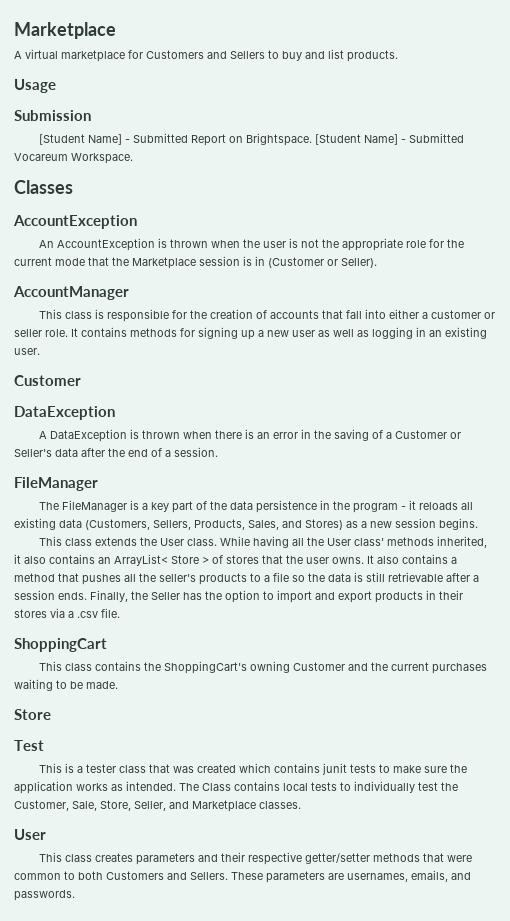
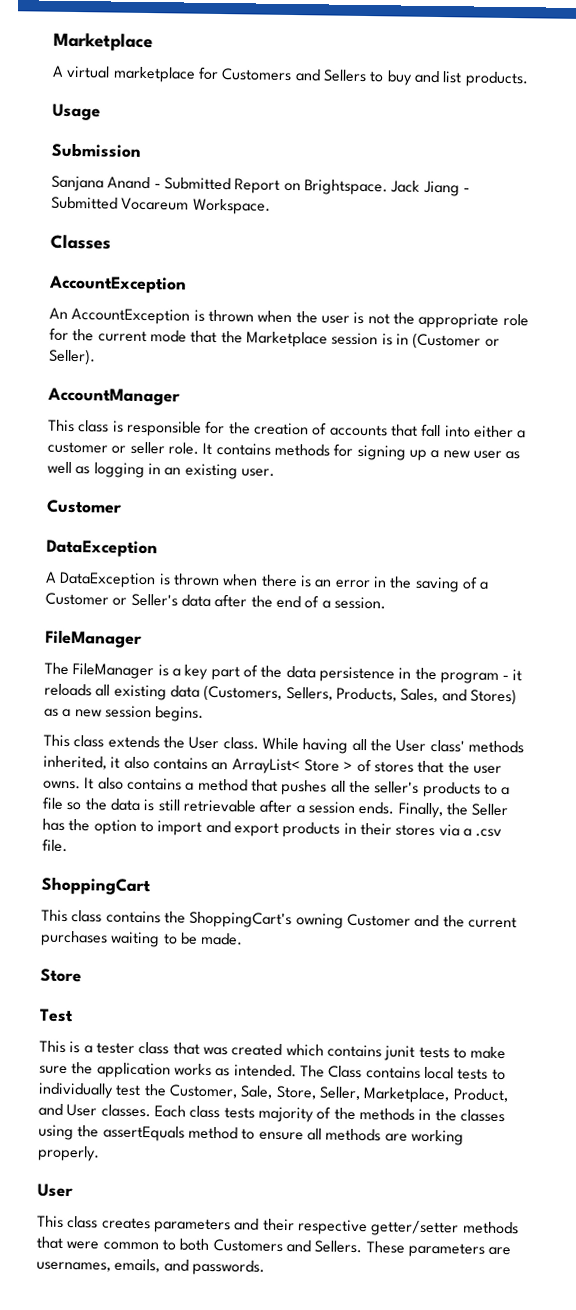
[38,134,122,145] [Student Name] -> [51,175,151,192] Sanjana Anand
[314,134,398,145] [Student Name] -> [390,180,460,197] Jack Jiang
[169,800,301,812] and Marketplace classes. -> [363,1087,509,1104] [38,1103,505,1123] [38,1124,464,1146] [38,1145,100,1162] Marketplace, Product, and User classes. Each class tests majority of the methods in the classes using the assertEquals method to ensure all methods are working properly.

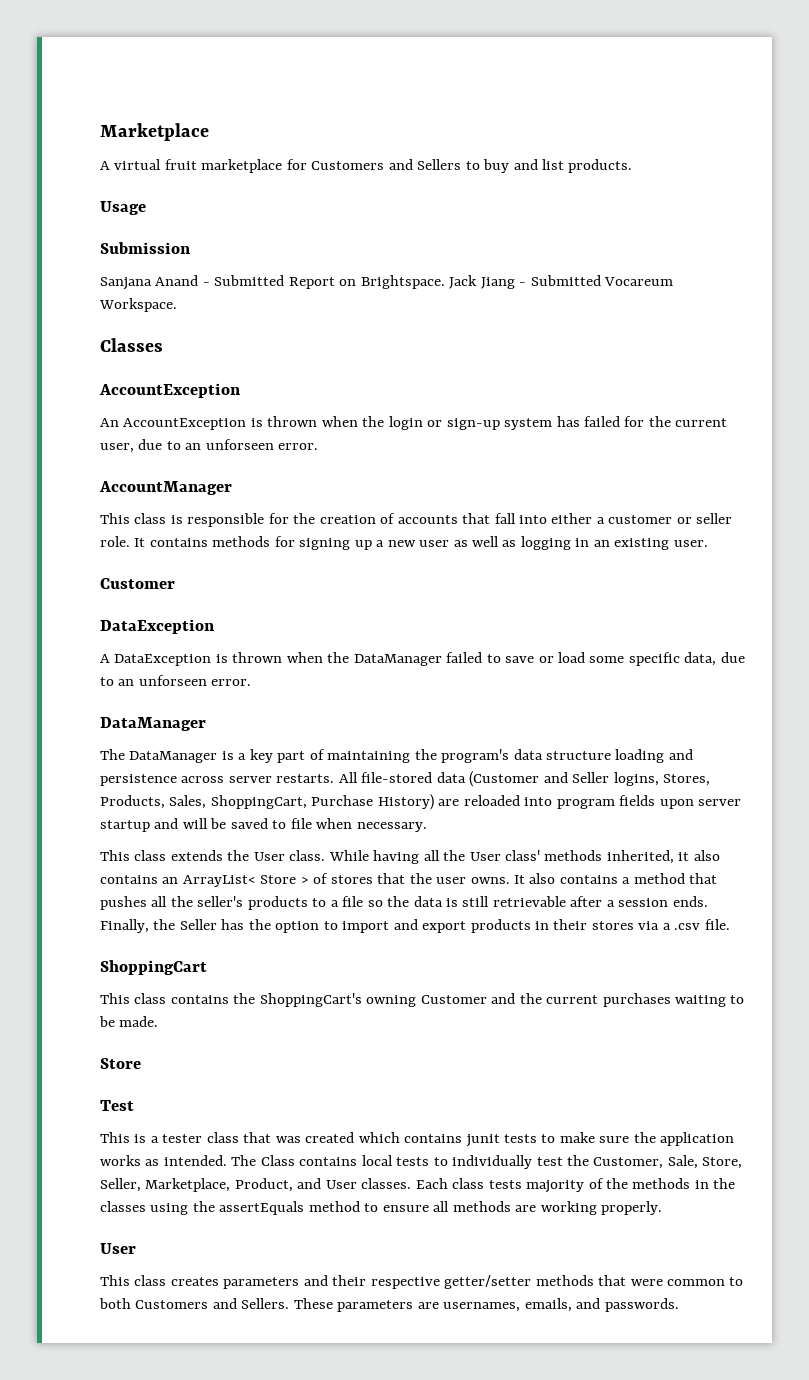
(111, 72) none -> [164,159,197,170] fruit
[320,311,529,329] [49,327,500,350] [48,348,96,366] user is not the appropriate role for the current mode that the Marketplace session is in (Customer or Seller). -> [388,416,728,430] [100,439,319,453] login or sign-up system has failed for the current user, due to an unforseen error.
[260,574,490,593] [45,592,386,610] [45,629,142,648] [44,662,155,680] there is an error in the saving of a Customer or Seller's data after the end of a session. // FileManager // The FileManager -> [327,652,745,666] [100,675,252,686] [100,717,206,731] [100,749,218,763] the DataManager failed to save or load some specific data, due to an unforseen error. // DataManager // The DataManager
[260,665,523,684] [44,683,517,706] [44,705,205,722] the data persistence in the program - it reloads all existing data (Customers, Sellers, Products, Sales, and Stores) as a new session begins. -> [327,749,693,763] [100,771,711,787] [100,794,742,810] [100,818,427,832] maintaining the program's data structure loading and persistence across server restarts. All file-stored data (Customer and Seller logins, Stores, Products, Sales, ShoppingCart, Purchase History) are reloaded into program fields upon server startup and will be saved to file when necessary.

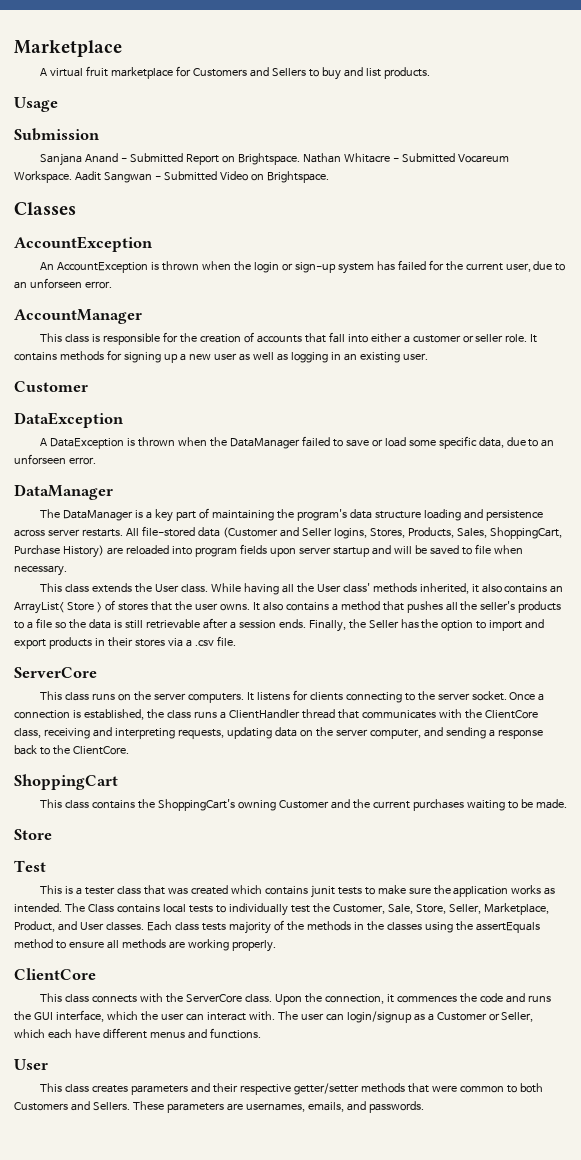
[449,275,515,289] Jack Jiang -> [302,153,390,163] Nathan Whitacre
(177, 305) none -> [74,171,329,183] Aadit Sangwan - Submitted Video on Brightspace.
(730, 924) none -> [14,667,97,678] [39,690,545,703] [14,709,538,720] [14,727,543,739] [14,745,129,755] // ServerCore // This class runs on the server computers. It listens for clients connecting to the server socket. Once a connection is established, the class runs a ClientHandler thread that communicates with the ClientCore class, receiving and interpreting requests, updating data on the server computer, and sending a response back to the ClientCore.
(663, 1208) none -> [14,968,96,980] [39,993,551,1005] [14,1010,534,1023] [14,1028,261,1039] // ClientCore // This class connects with the ServerCore class. Upon the connection, it commences the code and runs the GUI interface, which the user can interact with. The user can login/signup as a Customer or Seller, which each have different menus and functions.

